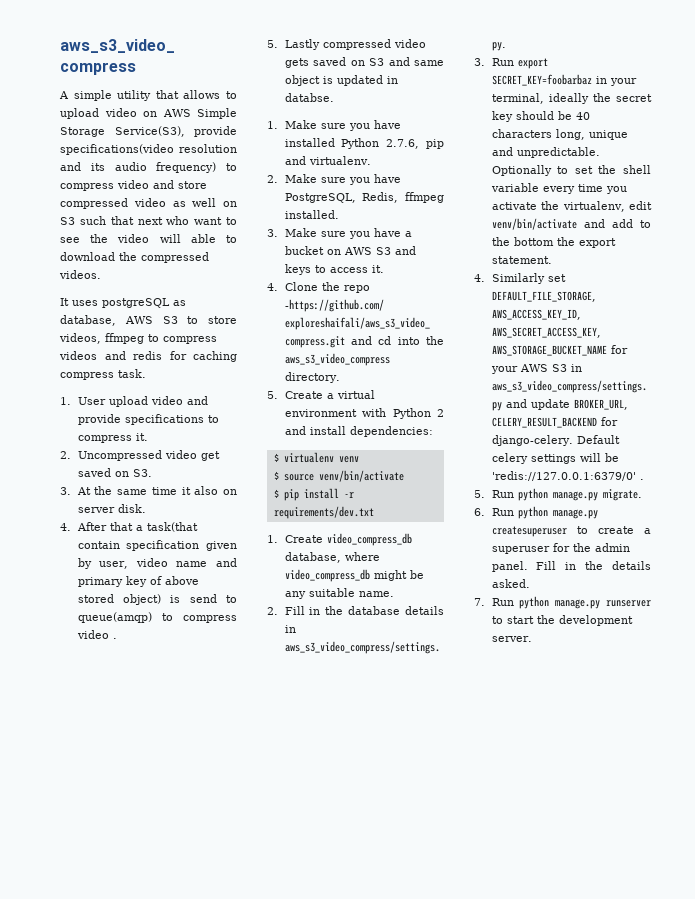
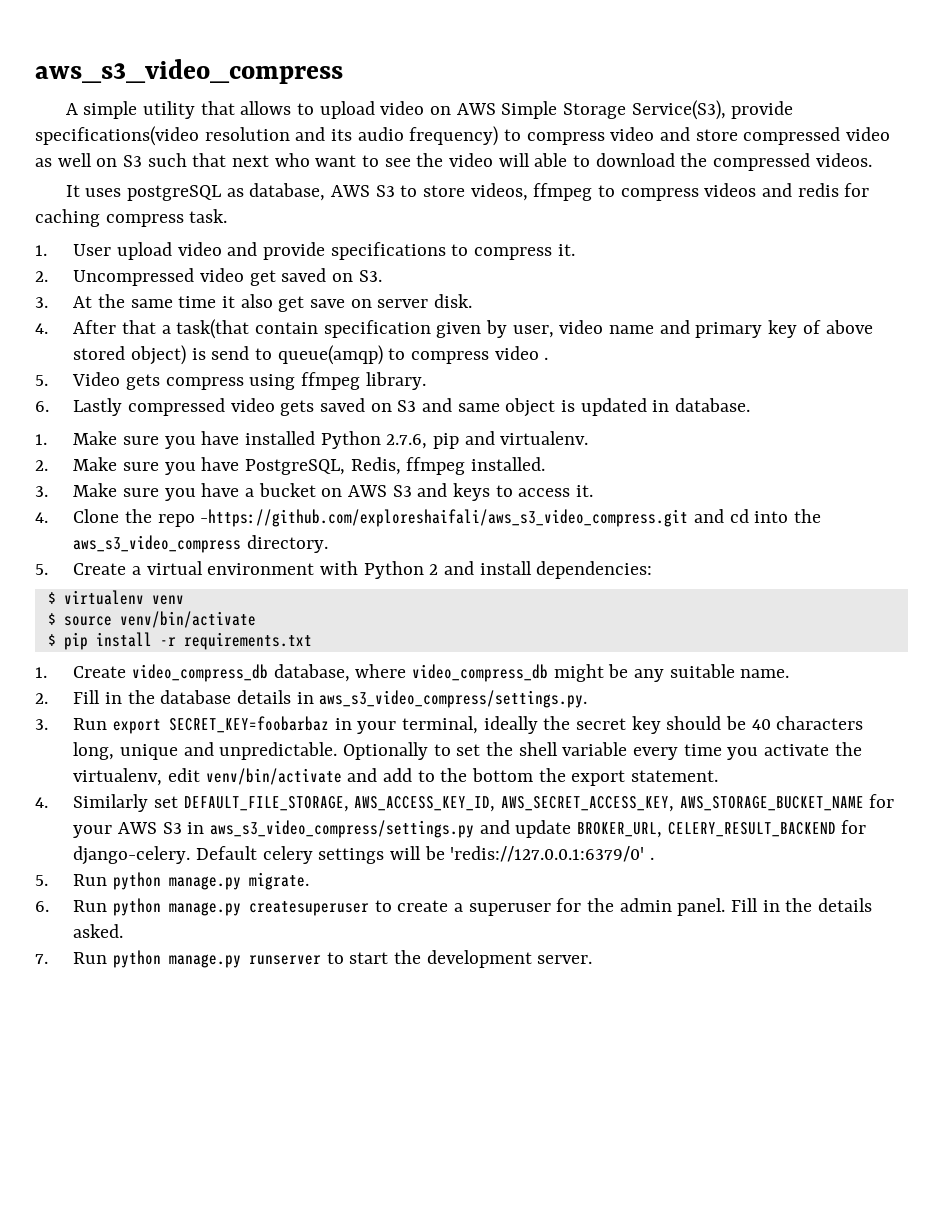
(219, 490) none -> [278,296,346,312] get save
(278, 44) none -> [72,372,426,390] [35,401,49,412] Video gets compress using ffmpeg library. // 6.
[284,93,334,102] databse. -> [675,398,751,412] database.
[273,506,374,519] requirements/dev.txt -> [183,632,312,650] requirements.txt

